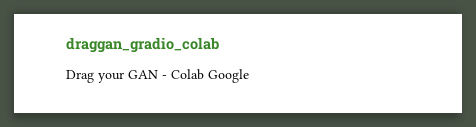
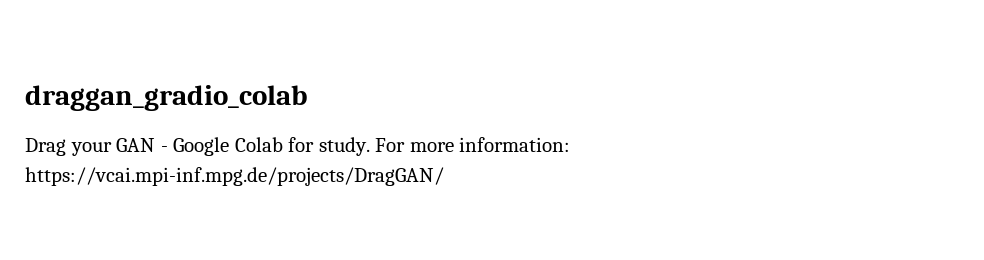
[171,69,249,83] Colab Google -> [173,137,571,156] [25,167,444,186] Google Colab for study. For more information: https://vcai.mpi-inf.mpg.de/projects/DragGAN/

